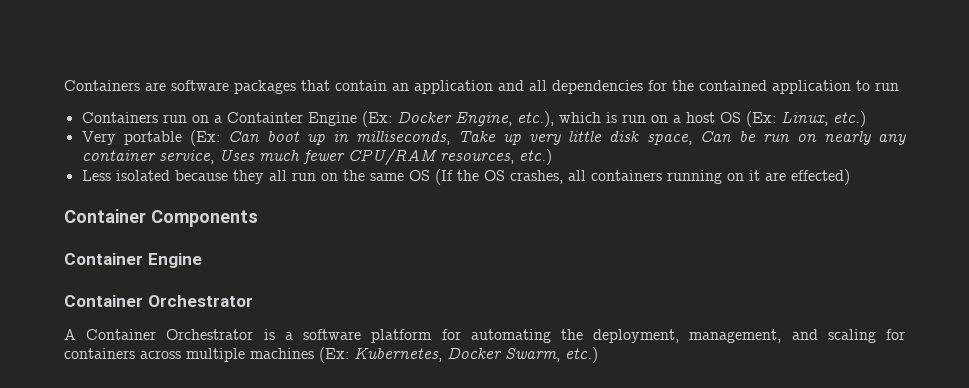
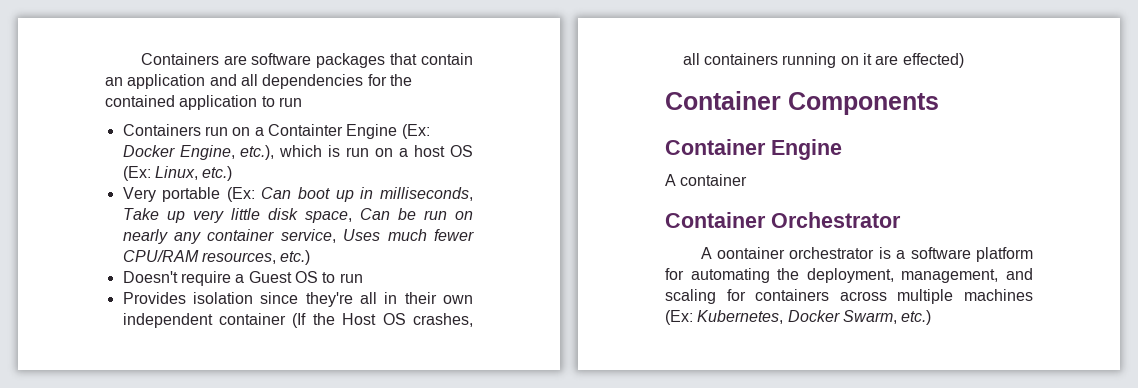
[81,170,430,184] Less isolated because they all run on the same OS -> [122,271,363,286] [122,292,473,307] [122,313,286,328] Doesn't require a Guest OS to run // Provides isolation since they're all in their own independent container
(479, 175) none -> [342,313,377,325] Host
(202, 260) none -> [665,174,748,186] // A container
[86,329,254,340] Container Orchestrator -> [717,247,875,259] oontainer orchestrator

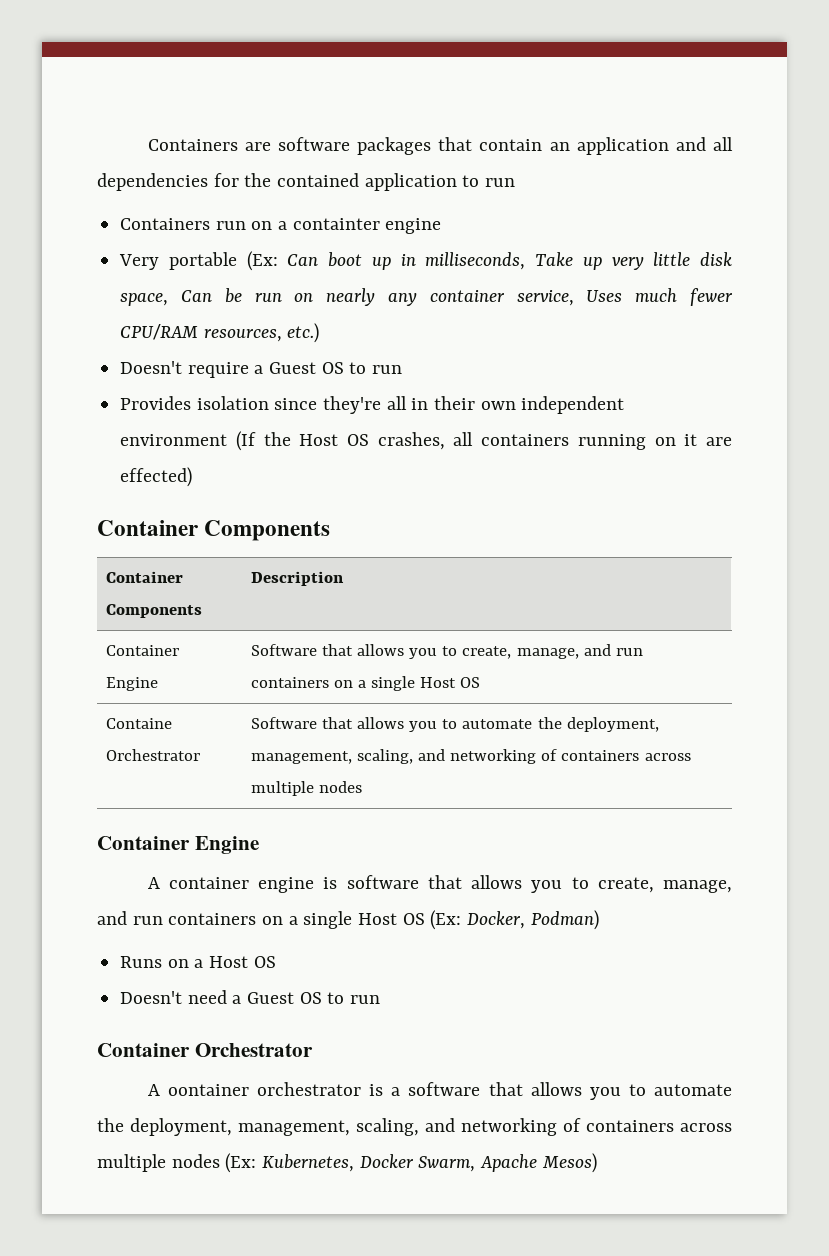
[267,124,430,139] [122,145,473,160] [122,166,233,181] Containter Engine (Ex: Docker Engine, etc.), which is run on a host OS (Ex: Linux, etc.) -> [292,218,442,234] containter engine
[219,313,286,325] container -> [120,434,228,446] environment
[665,139,842,160] [665,174,748,186] // Container Engine // A container -> [105,571,183,583] [105,604,202,618] [250,571,344,586] [105,645,179,656] [105,677,158,691] [250,644,643,659] [250,676,481,691] [105,718,172,729] [105,749,200,761] [250,717,659,732] [250,749,691,764] [250,781,362,796] [97,836,259,854] [147,875,732,893] [97,910,599,930] [120,956,276,968] [120,990,381,1004] // Container Components | Description // Container Engine | Software that allows you to create, manage, and run containers on a single Host OS // Containe Orchestrator | Software that allows you to automate the deployment, management, scaling, and networking of containers across multiple nodes // Container Engine // A container engine is software that allows you to create, manage, and run containers on a single Host OS (Ex: Docker, Podman) // Runs on a Host OS // Doesn't need a Guest OS to run
[976,247,1033,262] [665,268,1033,283] [665,289,1033,304] platform for automating the deployment, management, and scaling for containers across multiple machines -> [488,1082,732,1100] [97,1118,732,1136] [97,1154,220,1172] that allows you to automate the deployment, management, scaling, and networking of containers across multiple nodes
[901,310,932,325] etc.) -> [480,1153,597,1173] Apache Mesos)

